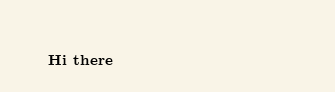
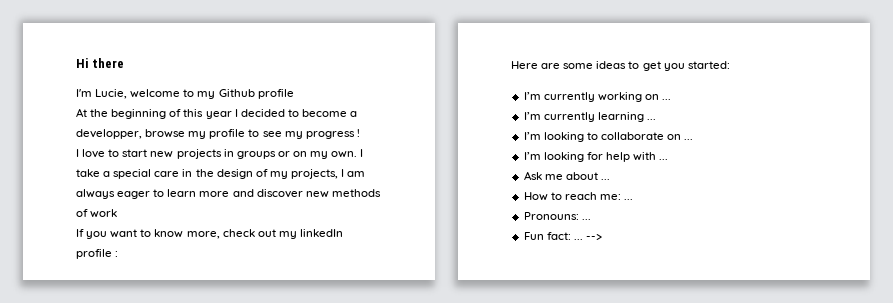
(113, 60) none -> [76,89,294,99] [76,108,358,119] [76,129,360,139] [76,149,364,159] [76,169,366,179] [76,189,381,199] [76,209,118,218] [76,229,343,239] [76,249,119,259] [511,61,730,71] [523,92,672,102] [523,112,656,122] [523,132,694,142] [523,152,669,162] [523,171,610,180] [523,192,634,201] [523,212,591,220] [523,232,602,240] // I'm Lucie, welcome to my Github profile // At the beginning of this year I decided to become a developper, browse my profile to see my progress ! // I love to start new projects in groups or on my own. I take a special care in the design of my projects, I am always eager to learn more and discover new methods of work // If you want to know more, check out my linkedIn profile : // Here are some ideas to get you started: // I’m currently working on ... // I’m currently learning ... // I’m looking to collaborate on ... // I’m looking for help with ... // Ask me about ... // How to reach me: ... // Pronouns: ... // Fun fact: ... -->

